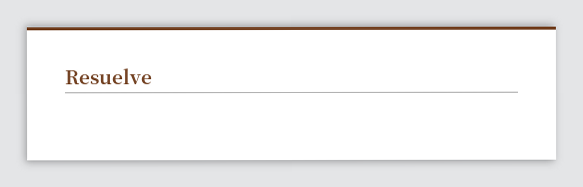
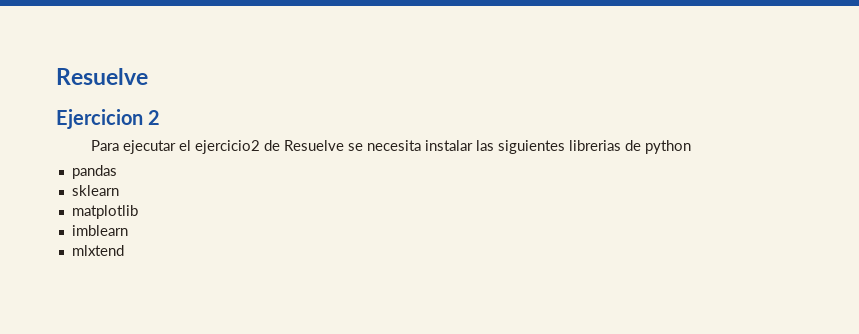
[64,68,152,85] Resuelve -> [56,68,148,85] [56,109,161,129] [90,140,691,154] [71,165,117,179] [71,185,119,196] [71,205,138,219] [71,225,128,236] [71,245,124,256] Resuelve // Ejercicion 2 // Para ejecutar el ejercicio2 de Resuelve se necesita instalar las siguientes librerias de python // pandas // sklearn // matplotlib // imblearn // mlxtend

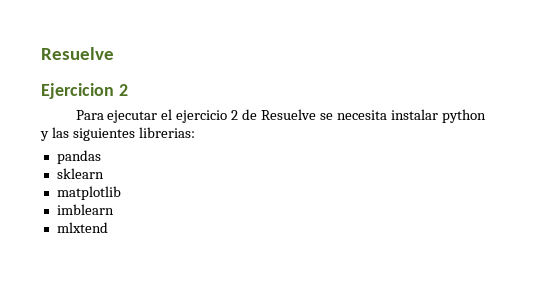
[194,140,260,154] ejercicio2 -> [176,110,239,123] ejercicio 2
[475,140,691,154] las siguientes librerias de python -> [441,109,486,123] [40,127,195,141] python y las siguientes librerias:

